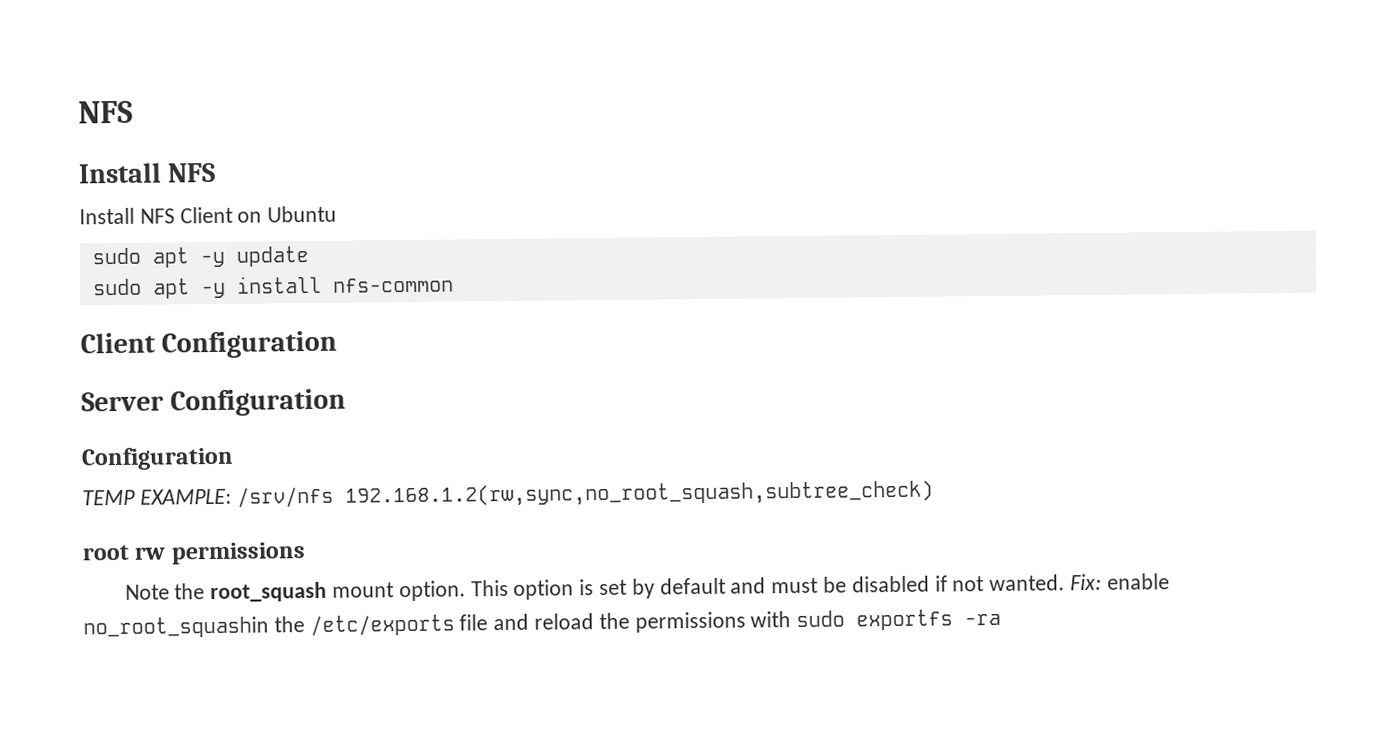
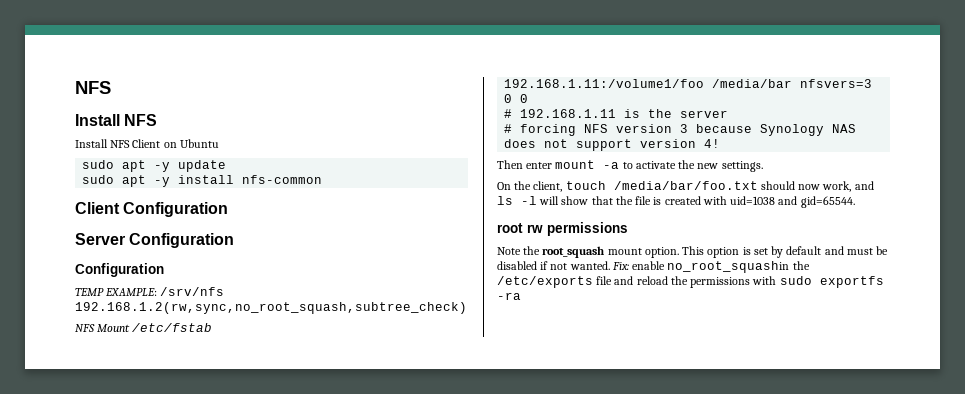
(934, 494) none -> [75,323,213,332] [504,79,873,88] [504,94,529,103] [504,109,729,118] [504,124,857,136] [504,139,721,151] [497,160,763,172] [497,181,874,192] [497,196,855,208] // NFS Mount /etc/fstab // 192.168.1.11:/volume1/foo /media/bar nfsvers=3 0 0 // # 192.168.1.11 is the server // # forcing NFS version 3 because Synology NAS does not support version 4! // Then enter mount -a to activate the new settings. // On the client, touch /media/bar/foo.txt should now work, and ls -l will show that the file is created with uid=1038 and gid=65544.

